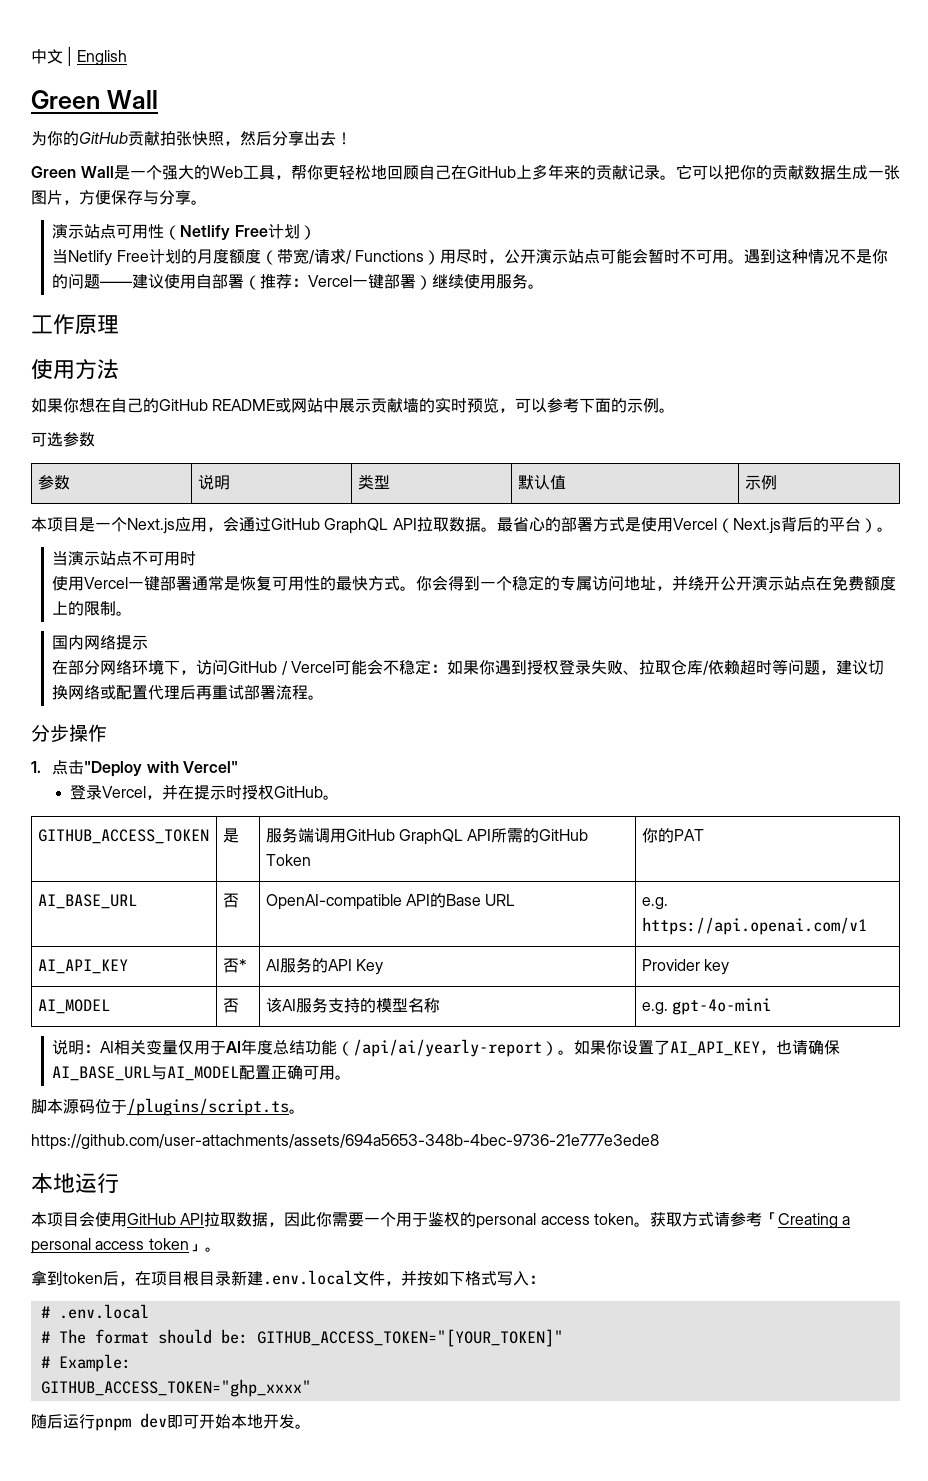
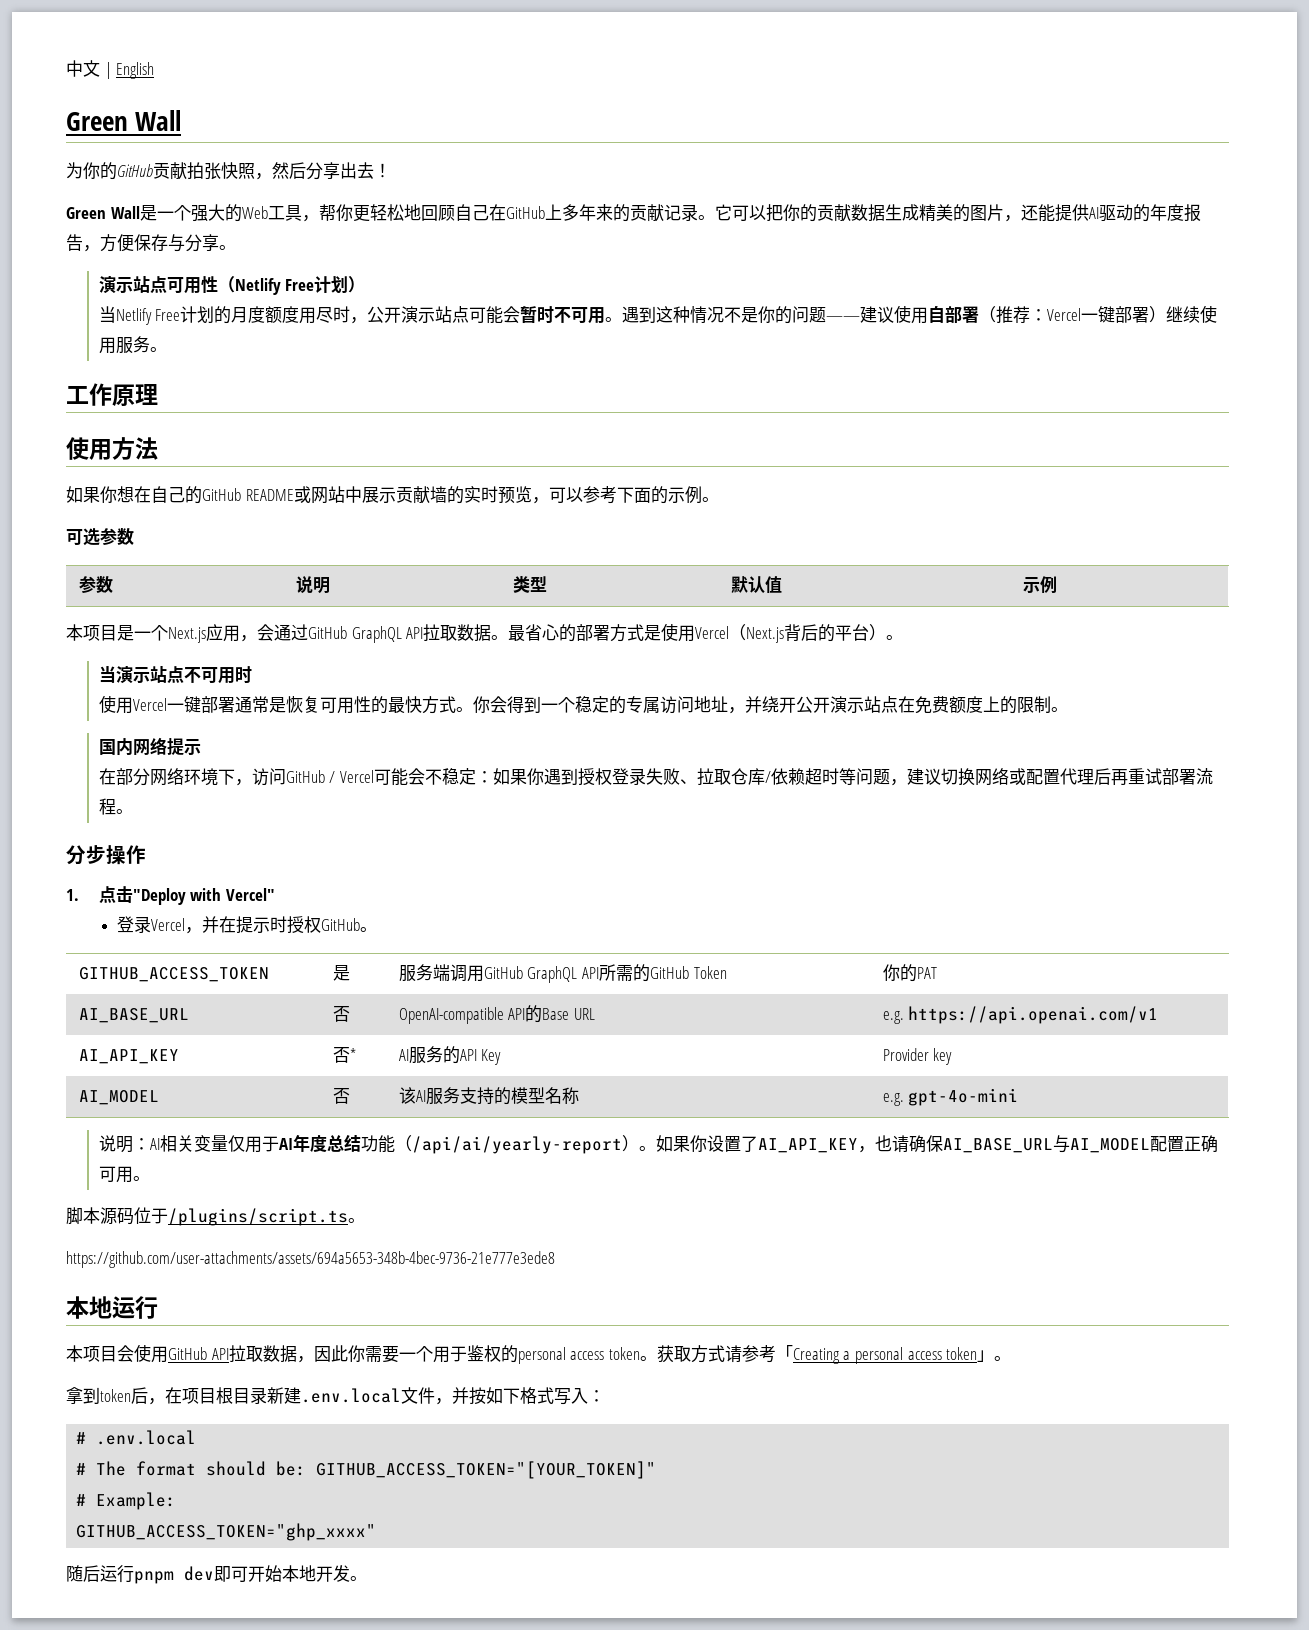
[868,165,900,180] [31,190,63,205] 一张图片 -> [918,204,1201,222] [66,234,83,251] 精美的图片，还能提供AI驱动的年度报告
[260,248,441,265] （带宽/请求/ Functions） -> (300, 314) none

